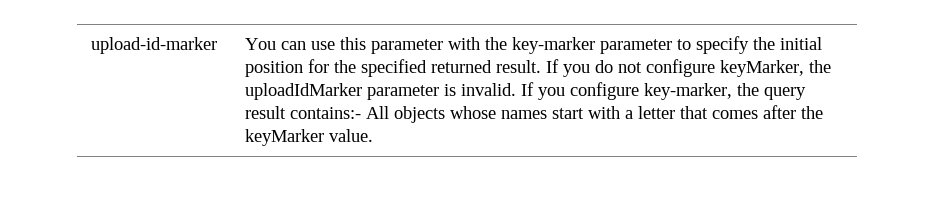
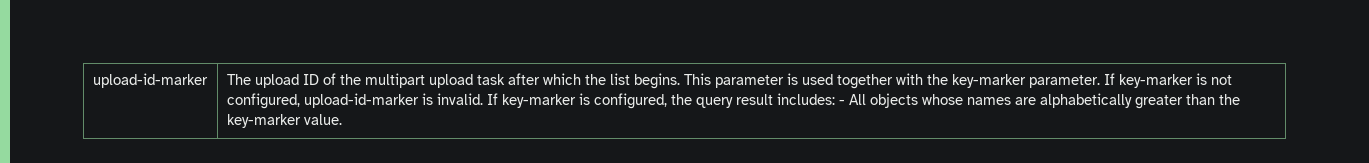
[244,36,822,54] [244,59,831,77] [244,82,732,100] You can use this parameter with the key-marker parameter to specify the initial position for the specified returned result. If you do not configure keyMarker, the uploadIdMarker parameter is invalid. If you configure key-marker, -> [226,73,1232,89] [226,93,667,109] The upload ID of the multipart upload task after which the list begins. This parameter is used together with the key-marker parameter. If key-marker is not configured, upload-id-marker is invalid. If key-marker is configured,
[289,107,361,119] contains:- -> [776,93,845,105] includes: -
[551,105,823,119] [244,129,324,146] start with a letter that comes after the keyMarker -> [1014,93,1240,109] [226,114,301,128] are alphabetically greater than the key-marker

